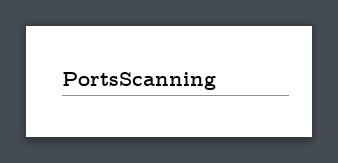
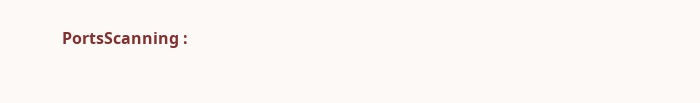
(216, 81) none -> [183,35,189,44] :

